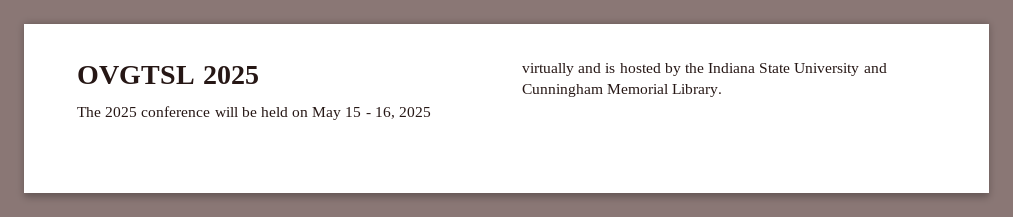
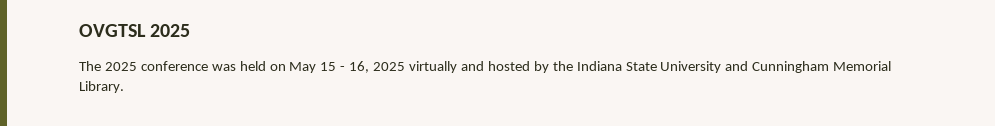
[214,107,257,117] will be -> [211,64,236,71] was
[605,63,616,73] is -> (484, 66) none

